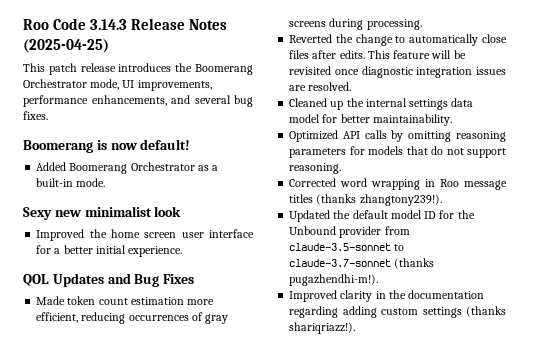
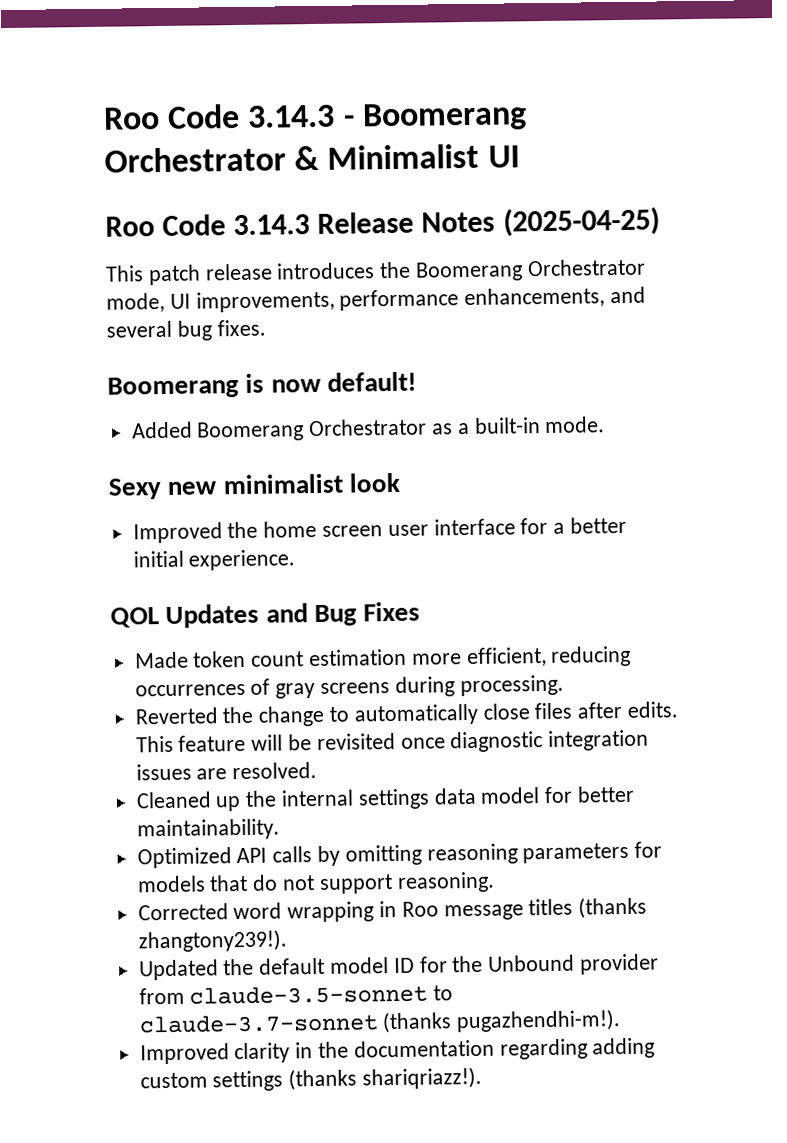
[23,18,128,30] Roo Code 3.14.3 -> [103,102,527,132] [104,143,520,173] [105,214,311,237] Roo Code 3.14.3 - Boomerang Orchestrator & Minimalist UI // Roo Code 3.14.3

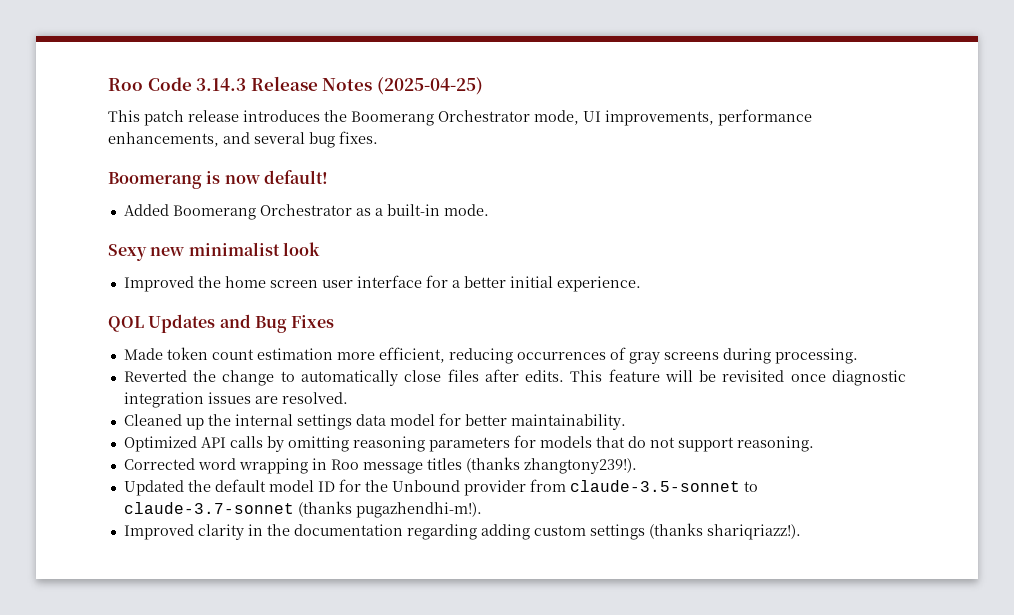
[103,102,527,132] [104,143,520,173] [105,214,311,237] Roo Code 3.14.3 - Boomerang Orchestrator & Minimalist UI // Roo Code 3.14.3 -> [108,77,247,91] Roo Code 3.14.3

